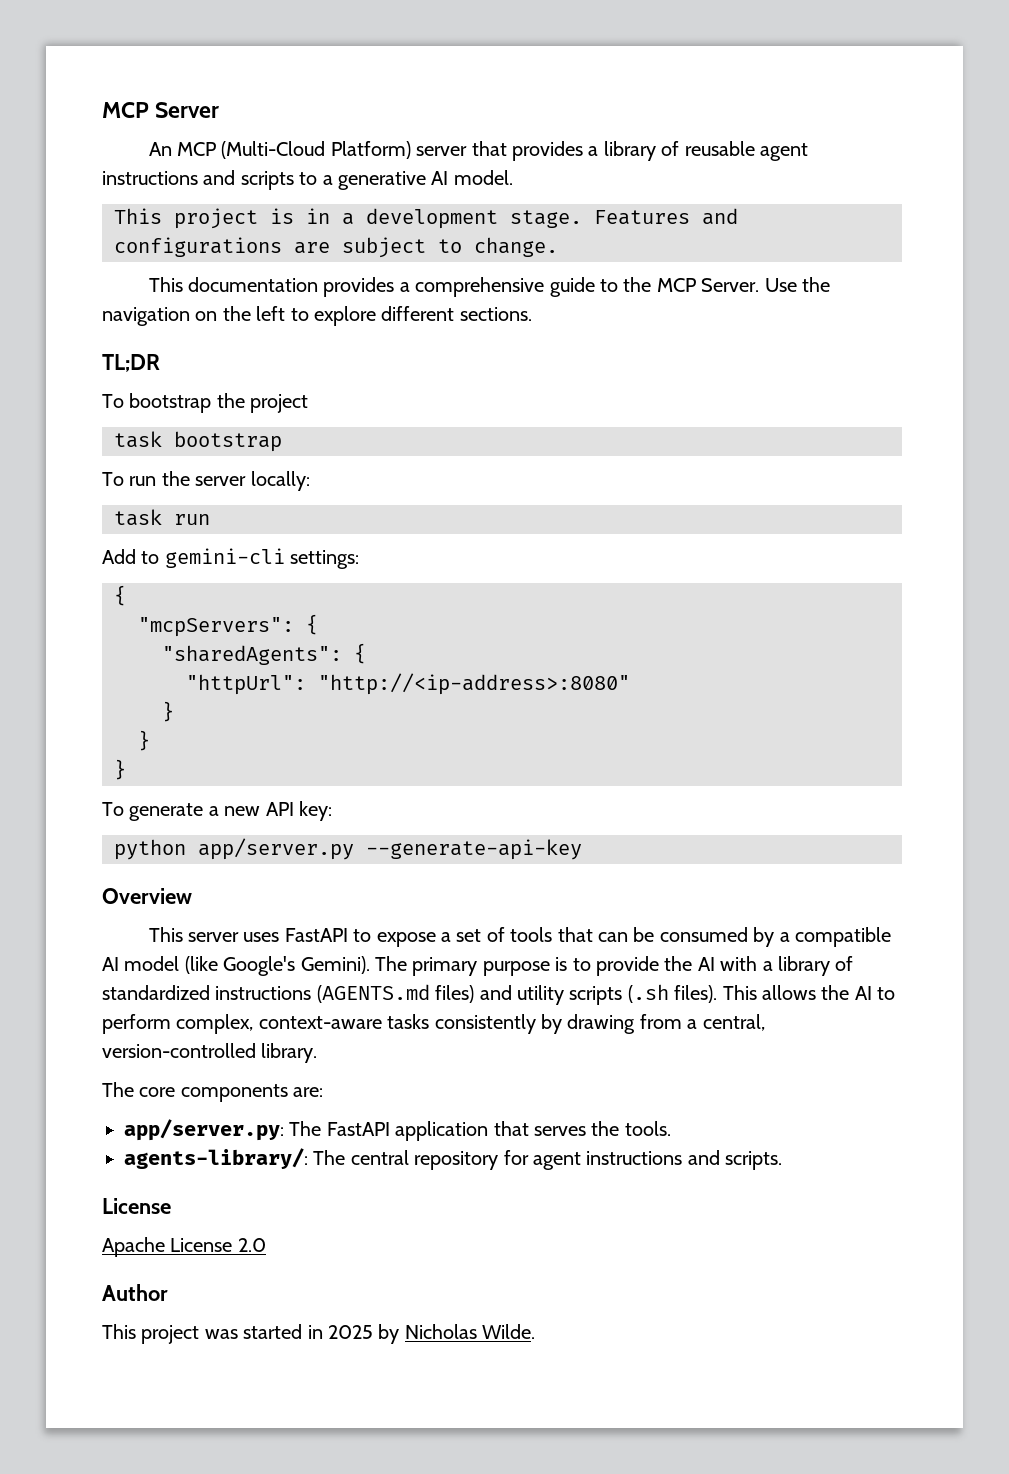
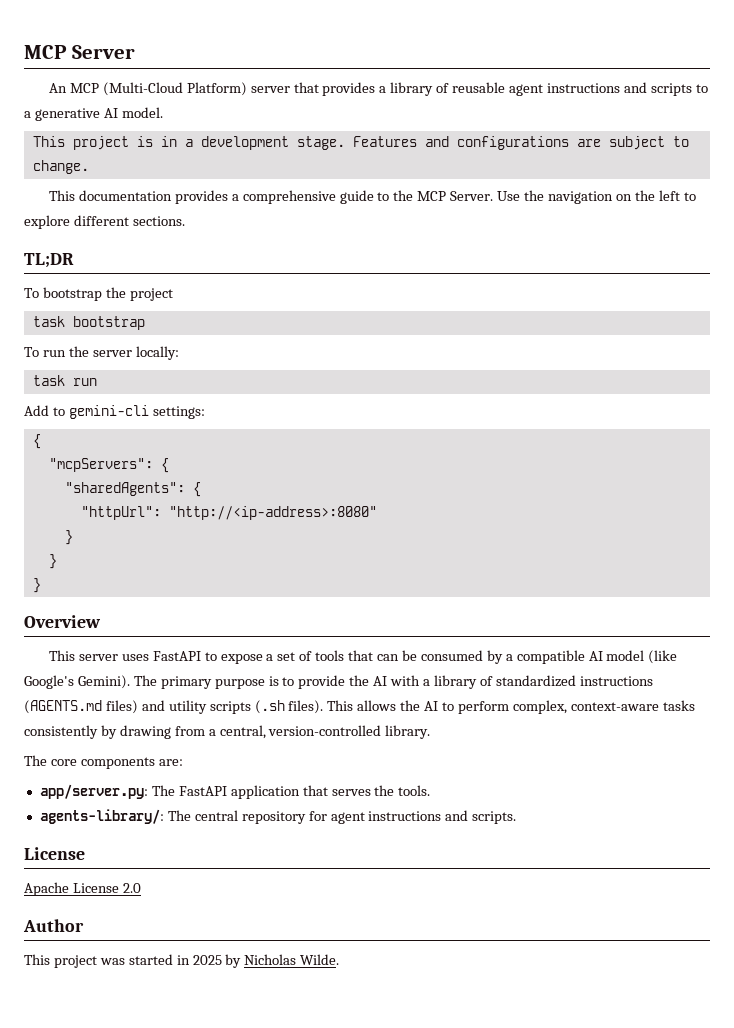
[102,801,332,821] [114,838,582,860] // To generate a new API key: // python app/server.py --generate-api-key -> (41, 585) none

